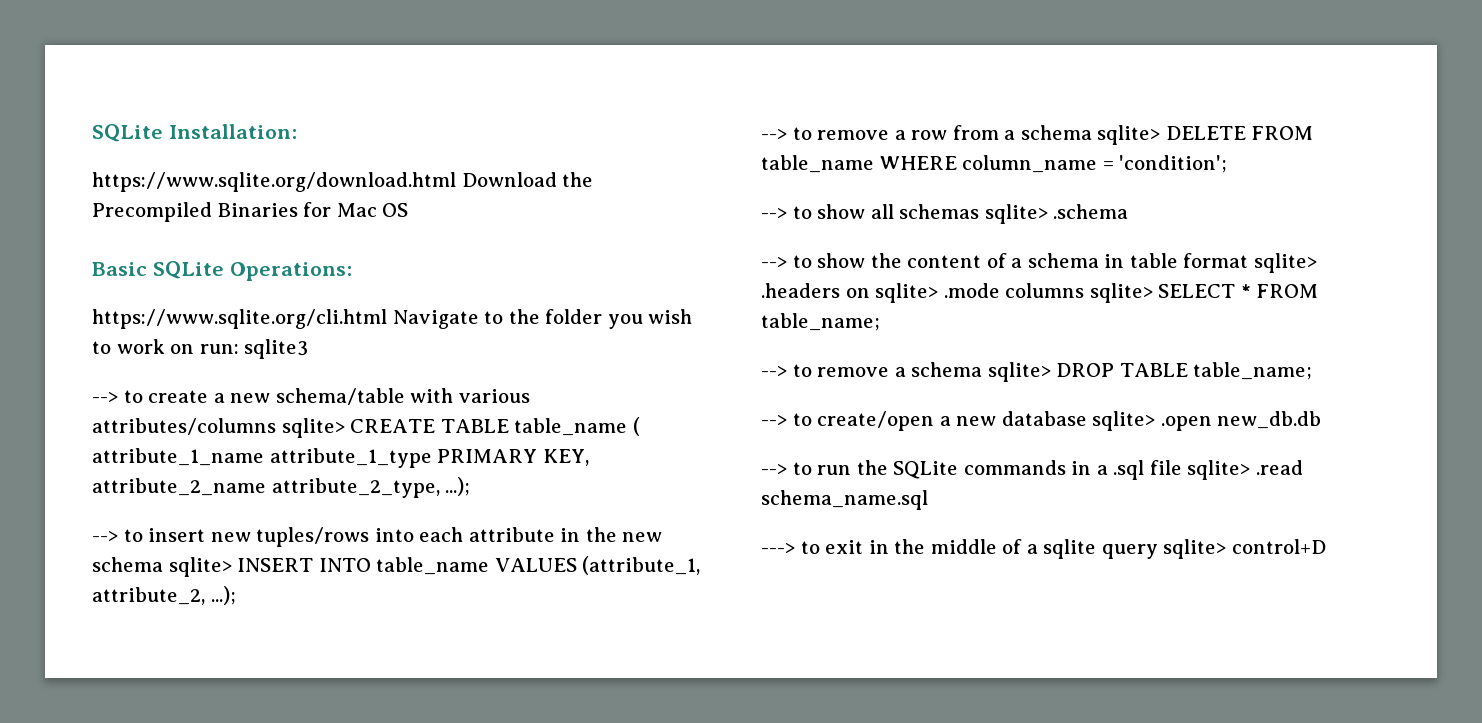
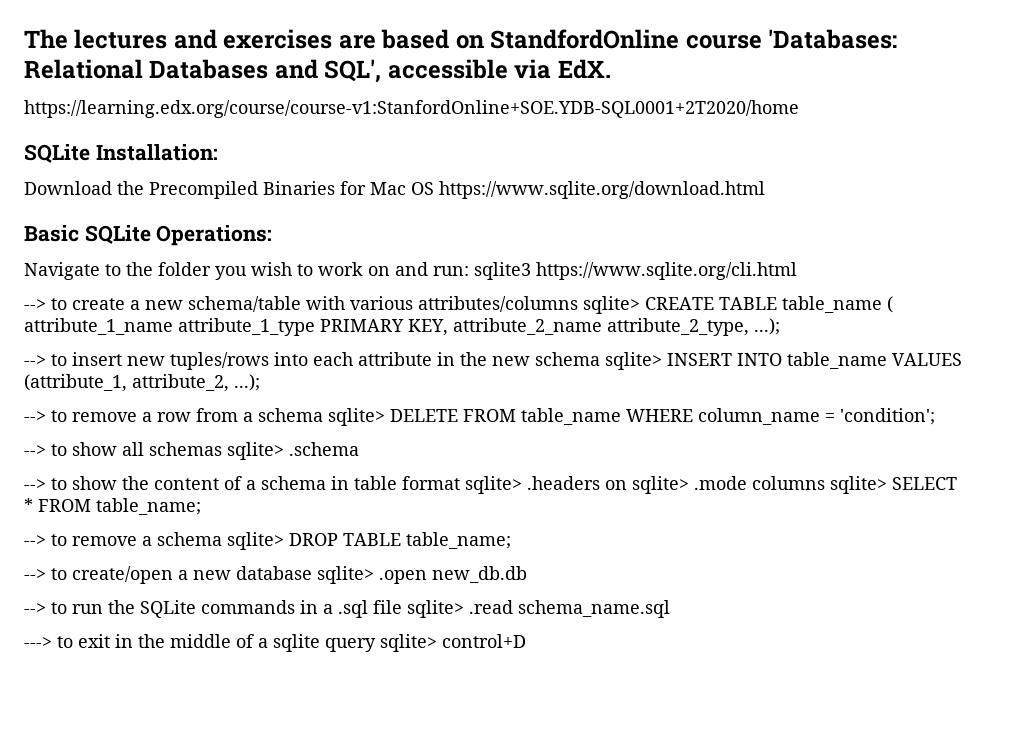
(92, 133) none -> [24,29,898,49] [24,59,611,83] [24,100,799,118] The lectures and exercises are based on StandfordOnline course 'Databases: Relational Databases and SQL', accessible via EdX. // https://learning.edx.org/course/course-v1:StanfordOnline+SOE.YDB-SQL0001+2T2020/home //
[92,172,456,192] https://www.sqlite.org/download.html -> (218, 152) none
(409, 210) none -> [439,181,765,199] https://www.sqlite.org/download.html
[92,309,387,329] https://www.sqlite.org/cli.html -> (273, 235) none
(195, 349) none -> [395,262,428,276] and
(309, 349) none -> [536,262,797,280] https://www.sqlite.org/cli.html

